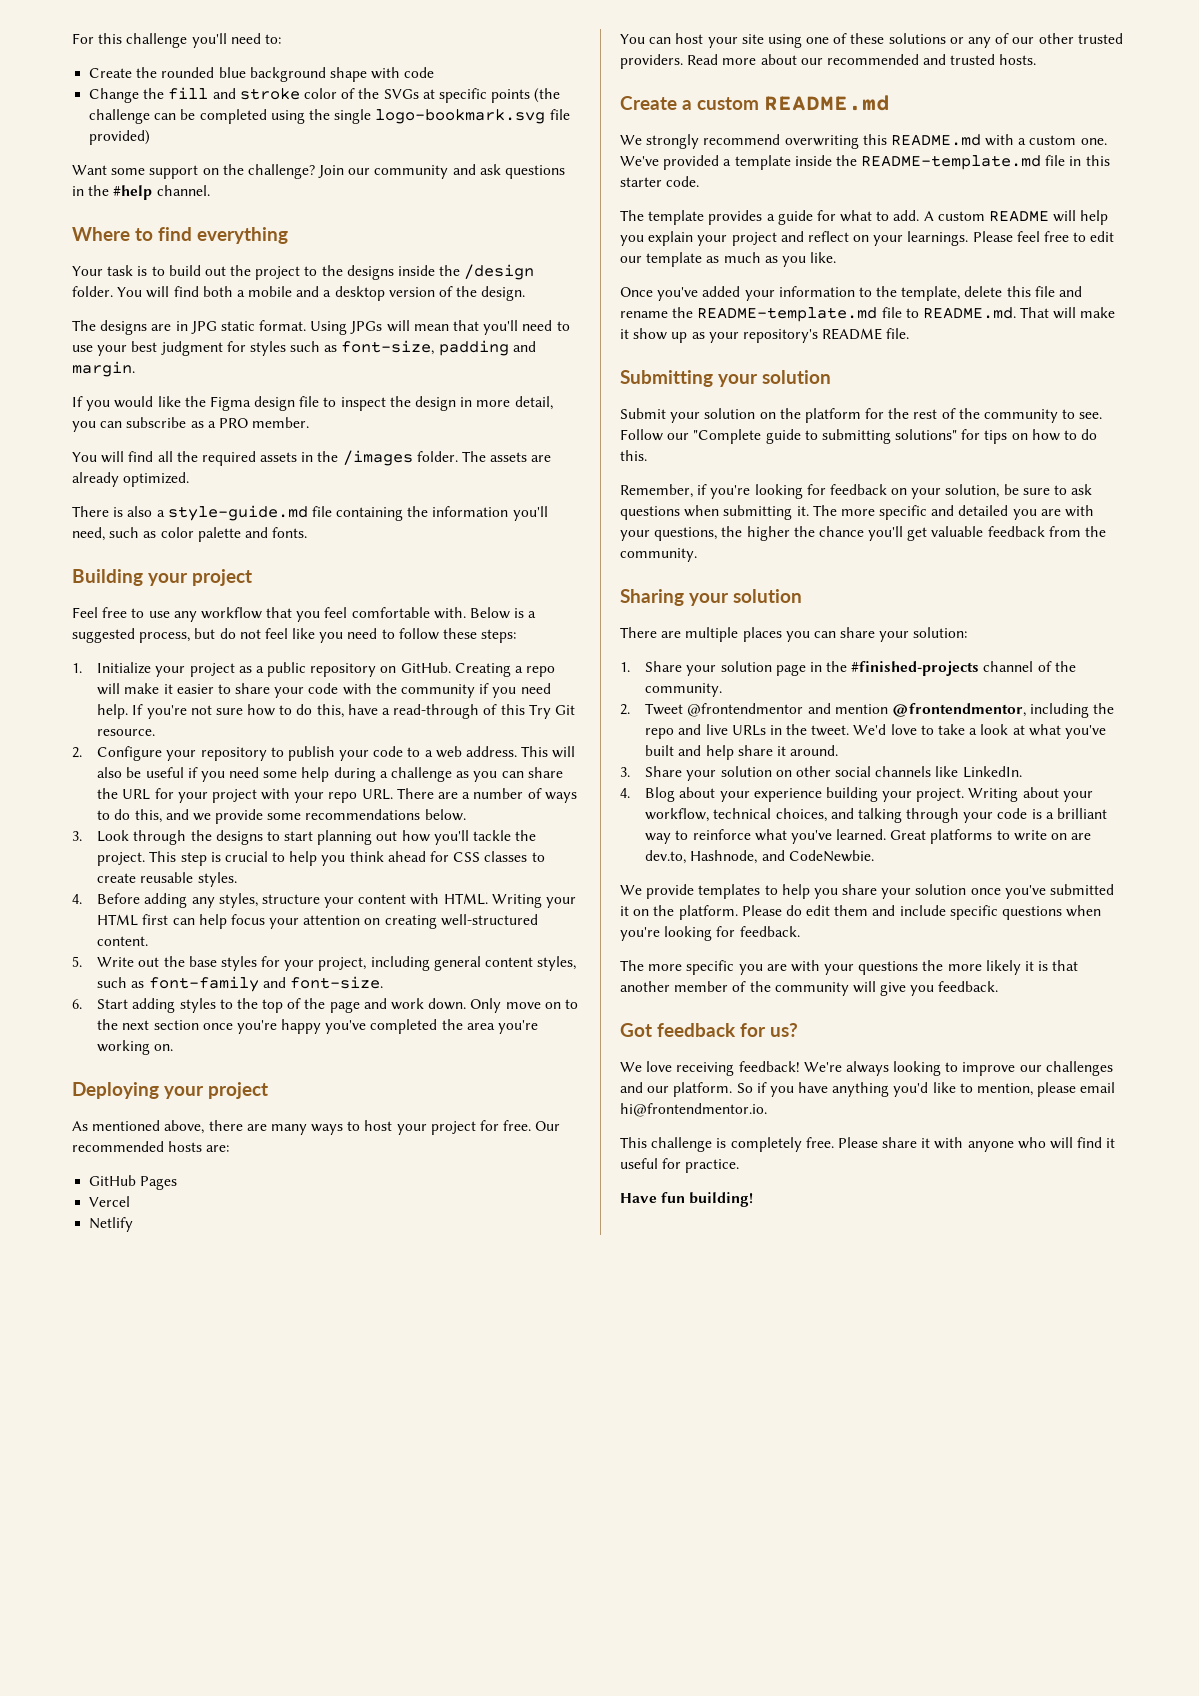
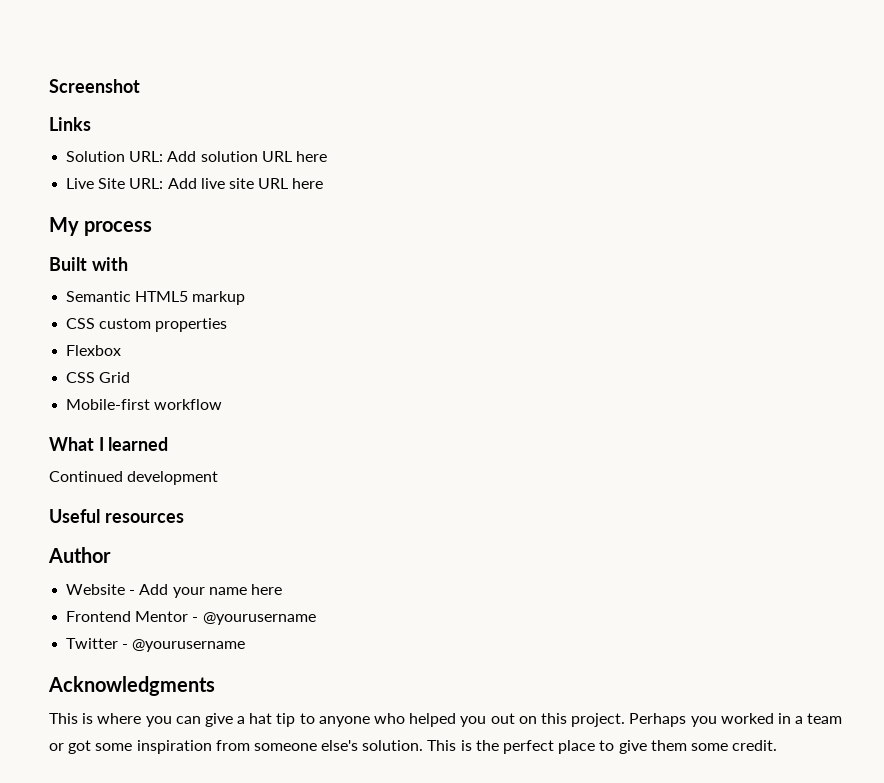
[72,33,281,48] [89,67,435,82] [89,87,561,103] [89,109,570,124] [89,130,151,145] [72,164,566,179] [72,185,210,200] [72,227,289,244] [72,264,535,280] [72,286,526,301] [72,320,570,335] [72,340,536,356] [72,361,135,377] [72,396,553,411] [72,417,310,432] [72,450,552,466] [72,472,190,487] [72,505,548,521] [72,527,308,542] [72,569,253,586] [72,607,537,622] [72,628,517,643] [72,662,556,677] [97,683,551,698] [97,704,575,719] [97,729,156,736] [72,746,576,761] [97,767,563,782] [97,788,577,803] [97,809,466,824] [72,830,537,845] [97,851,545,866] [97,872,237,887] [72,893,576,908] [97,914,538,929] [97,936,149,946] [72,956,577,971] [97,976,383,992] [72,998,578,1013] [97,1019,538,1034] [97,1040,174,1055] [72,1082,269,1099] [72,1120,561,1135] [72,1141,230,1152] [89,1175,178,1190] [89,1196,131,1207] [89,1217,134,1232] [620,33,1123,48] [620,54,1037,69] [620,95,891,111] [620,134,1107,149] [620,155,1110,170] [620,176,700,187] [620,210,1109,225] [620,231,1115,246] [620,252,837,267] [620,286,1083,301] [620,307,1116,322] [620,328,910,343] [620,370,832,387] [620,408,1103,423] [620,429,1098,444] [620,450,647,461] [620,484,1093,499] [620,505,1095,520] [620,526,1107,541] [620,548,697,562] [620,589,803,606] [620,627,968,642] [620,661,1076,676] [645,683,723,697] [620,703,1115,718] [645,724,1106,739] [645,745,839,760] [620,766,1022,781] [620,787,1093,802] [645,808,1107,823] [645,829,1092,844] [645,850,874,864] [620,884,1115,899] [620,905,1102,920] [620,926,800,941] [620,960,1079,975] [620,981,999,996] [620,1023,799,1037] [620,1061,1113,1076] [620,1082,1116,1097] [620,1103,767,1117] [620,1137,1116,1152] [620,1158,740,1173] [620,1192,754,1207] For this challenge you'll need to: // Create the rounded blue background shape with code // Change the fill and stroke color of the SVGs at specific points (the challenge can be completed using the single logo-bookmark.svg file provided) // Want some support on the challenge? Join our community and ask questions in the #help channel. // Where to find everything // Your task is to build out the project to the designs inside the /design folder. You will find both a mobile and a desktop version of the design. // The designs are in JPG static format. Using JPGs will mean that you'll need to use your best judgment for styles such as font-size, padding and margin. // If you would like the Figma design file to inspect the design in more detail, you can subscribe as a PRO member. // You will find all the required assets in the /images folder. The assets are already optimized. // There is also a style-guide.md file containing the information you'll need, such as color palette and fonts. // Building your project // Feel free to use any workflow that you feel comfortable with. Below is a suggested process, but do not feel like you need to follow these steps: // 1. Initialize your project as a public repository on GitHub. Creating a repo will make it easier to share your code with the community if you need help. If you're not sure how to do this, have a read-through of this Try Git resource. // 2. Configure your repository to publish your code to a web address. This will also be useful if you need some help during a challenge as you can share the URL for your project with your repo URL. There are a number of ways to do this, and we provide some recommendations below. // 3. Look through the designs to start planning out how you'll tackle the project. This step is crucial to help you think ahead for CSS classes to create reusable styles. // 4. Before adding any styles, structure your content with HTML. Writing your HTML first can help focus your attention on creating well-structured content. // 5. Write out the base styles for your project, including general content styles, such as font-family and font-size. // 6. Start adding styles to the top of the page and work down. Only move on to the next section once you're happy you've completed the area you're working on. // Deploying your project // As mentioned above, there are many ways to host your project for free. Our recommended hosts are: // GitHub Pages // Vercel // Netlify // You can host your site using one of these solutions or any of our other trusted providers. Read more about our recommended and trusted hosts. // Create a custom README.md // We strongly recommend overwriting this README.md with a custom one. We've provided a template inside the README-template.md file in this starter code. // The template provides a guide for what to add. A custom README will help you explain your project and reflect on your learnings. Please feel free to edit our template as much as you like. // Once you've added your information to the template, delete this file and rename the README-template.md file to README.md. That will make it show up as your repository's README file. // Submitting your solution // Submit your solution on the platform for the rest of the community to see. Follow our "Complete guide to submitting solutions" for tips on how to do this. // Remember, if you're looking for feedback on your solution, be sure to ask questions when submitting it. The more specific and detailed you are with your questions, the higher the chance you'll get valuable feedback from the community. // Sharing your solution // There are multiple places you can share your solution: // 1. Share your solution page in the #finished-projects channel of the community. // 2. Tweet @frontendmentor and mention @frontendmentor, including the repo and live URLs in the tweet. We'd love to take a look at what you've built and help share it around. // 3. Share your solution on other social channels like LinkedIn. // 4. Blog about your experience building your project. Writing about your workflow, technical choices, and talking through your code is a brilliant way to reinforce what you've learned. Great platforms to write on are dev.to, Hashnode, and CodeNewbie. // We provide templates to help you share your solution once you've submitted it on the platform. Please do edit them and include specific questions when you're looking for feedback. // The more specific you are with your questions the more likely it is that another member of the community will give you feedback. // Got feedback for us? // We love receiving feedback! We're always looking to improve our challenges and our platform. So if you have anything you'd like to mention, please email hi@frontendmentor.io. // This challenge is completely free. Please share it with anyone who will find it useful for practice. // Have fun building! -> [49,79,140,93] [49,117,91,131] [66,151,327,162] [66,178,324,189] [49,217,153,236] [49,257,128,271] [66,291,246,305] [66,318,228,332] [66,345,122,356] [66,372,131,383] [66,399,223,410] [49,437,169,451] [49,471,219,485] [49,509,184,523] [48,547,111,563] [66,584,282,598] [66,611,316,625] [66,638,246,652] [48,676,215,696] [49,713,843,727] [49,740,778,754] Screenshot // Links // Solution URL: Add solution URL here // Live Site URL: Add live site URL here // My process // Built with // Semantic HTML5 markup // CSS custom properties // Flexbox // CSS Grid // Mobile-first workflow // What I learned // Continued development // Useful resources // Author // Website - Add your name here // Frontend Mentor - @yourusername // Twitter - @yourusername // Acknowledgments // This is where you can give a hat tip to anyone who helped you out on this project. Perhaps you worked in a team or got some inspiration from someone else's solution. This is the perfect place to give them some credit.

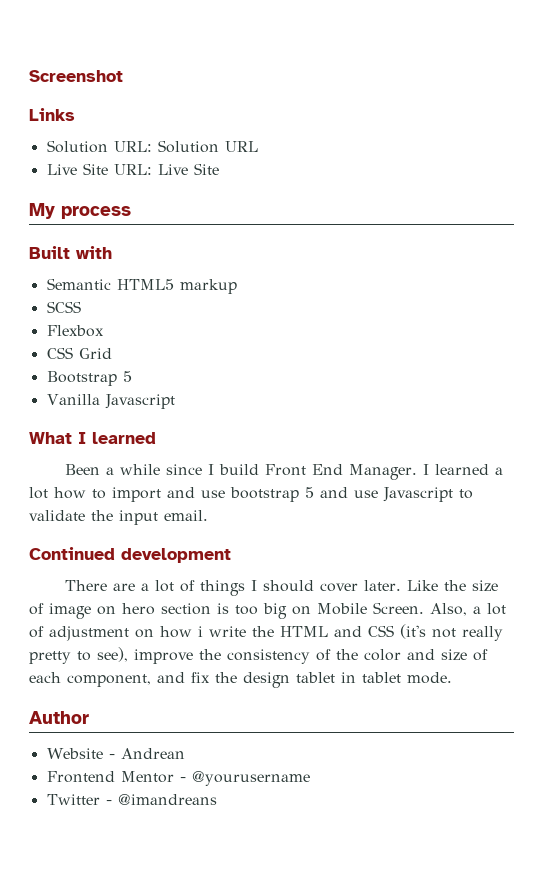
[167,151,327,162] Add solution URL here -> [157,140,258,153] Solution URL
[167,178,324,189] Add live site URL here -> [157,163,219,175] Live Site
[66,318,228,332] CSS custom properties -> [46,301,81,313] SCSS
[66,399,223,410] Mobile-first workflow -> [46,371,132,386] [46,394,175,409] Bootstrap 5 // Vanilla Javascript
[49,471,219,485] [49,509,184,523] Continued development // Useful resources -> [64,464,503,480] [29,487,473,502] [29,510,208,525] [29,547,231,563] [64,580,498,596] [29,602,506,619] [29,624,503,641] [29,647,488,664] [29,672,452,688] Been a while since I build Front End Manager. I learned a lot how to import and use bootstrap 5 and use Javascript to validate the input email. // Continued development // There are a lot of things I should cover later. Like the size of image on hero section is too big on Mobile Screen. Also, a lot of adjustment on how i write the HTML and CSS (it's not really pretty to see), improve the consistency of the color and size of each component, and fix the design tablet in tablet mode.
[139,584,282,598] Add your name here -> [120,748,185,759] Andrean
[132,639,246,652] [48,676,215,696] [49,713,843,727] [49,740,778,754] @yourusername // Acknowledgments // This is where you can give a hat tip to anyone who helped you out on this project. Perhaps you worked in a team or got some inspiration from someone else's solution. This is the perfect place to give them some credit. -> [117,794,217,805] @imandreans

